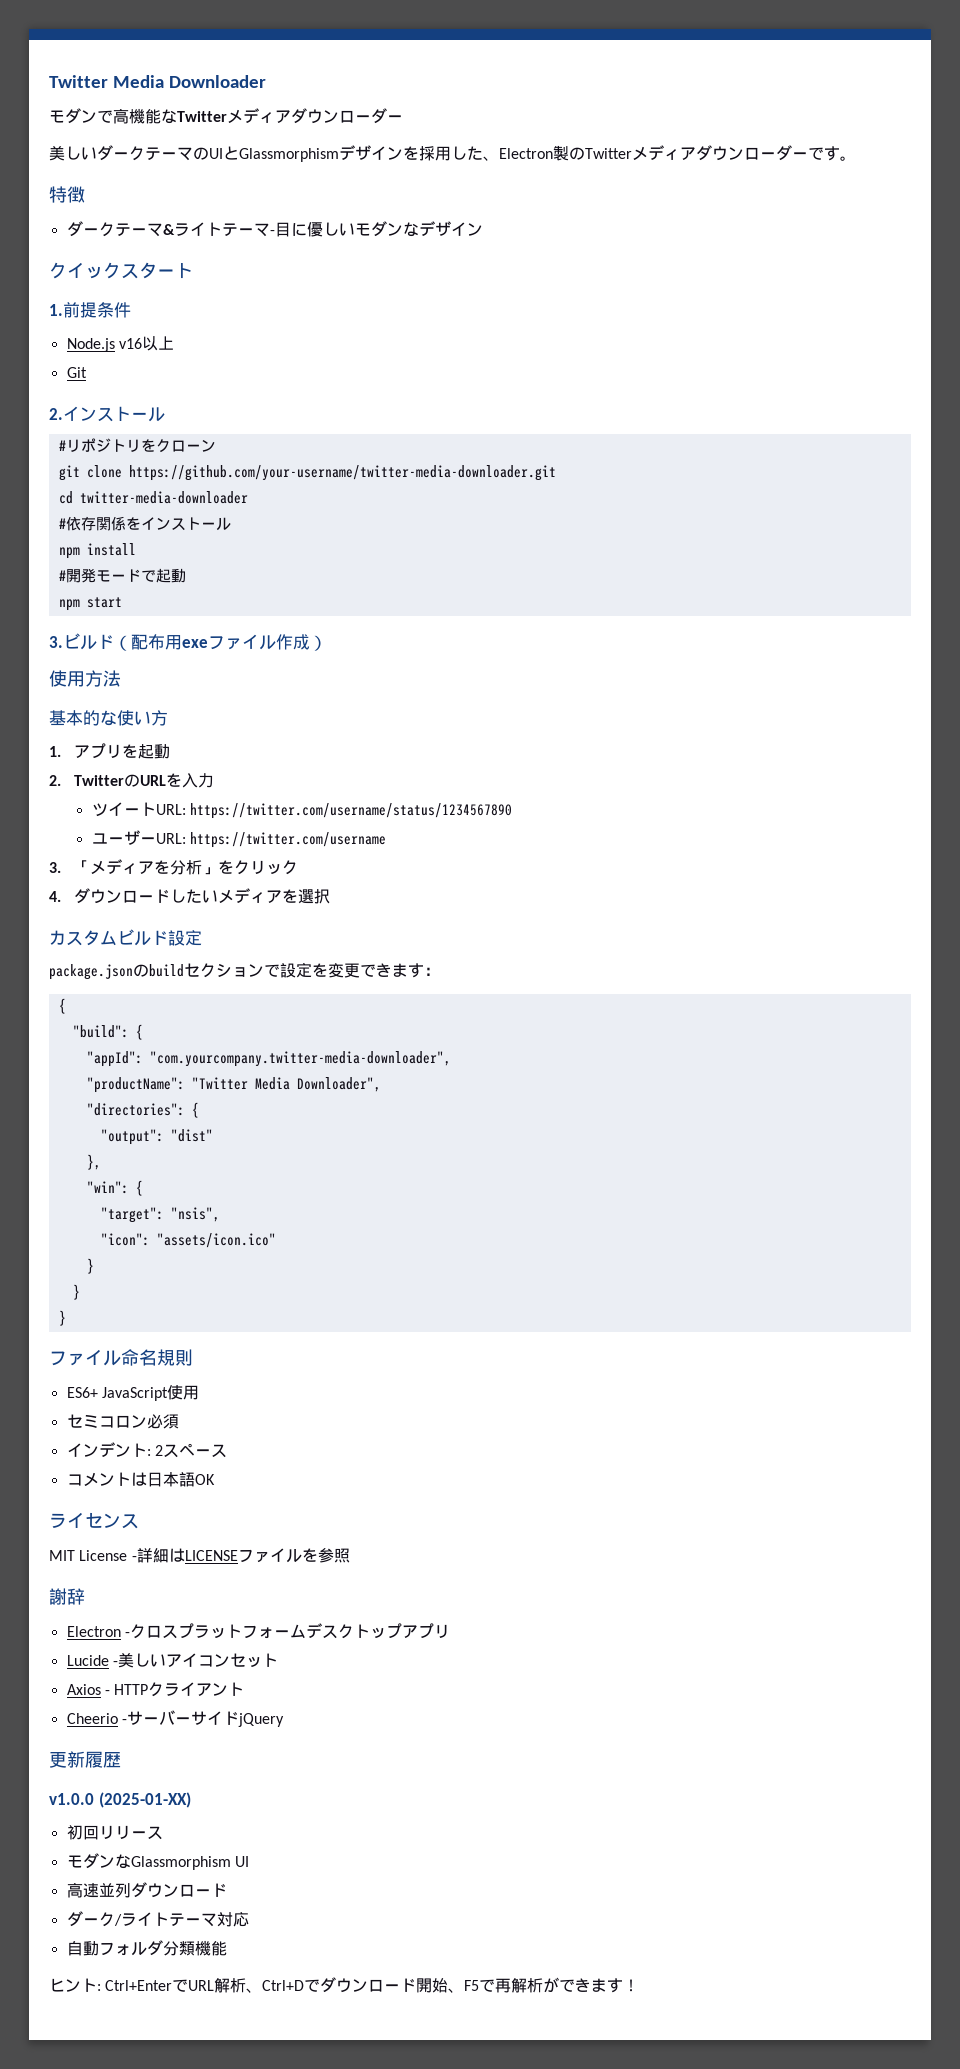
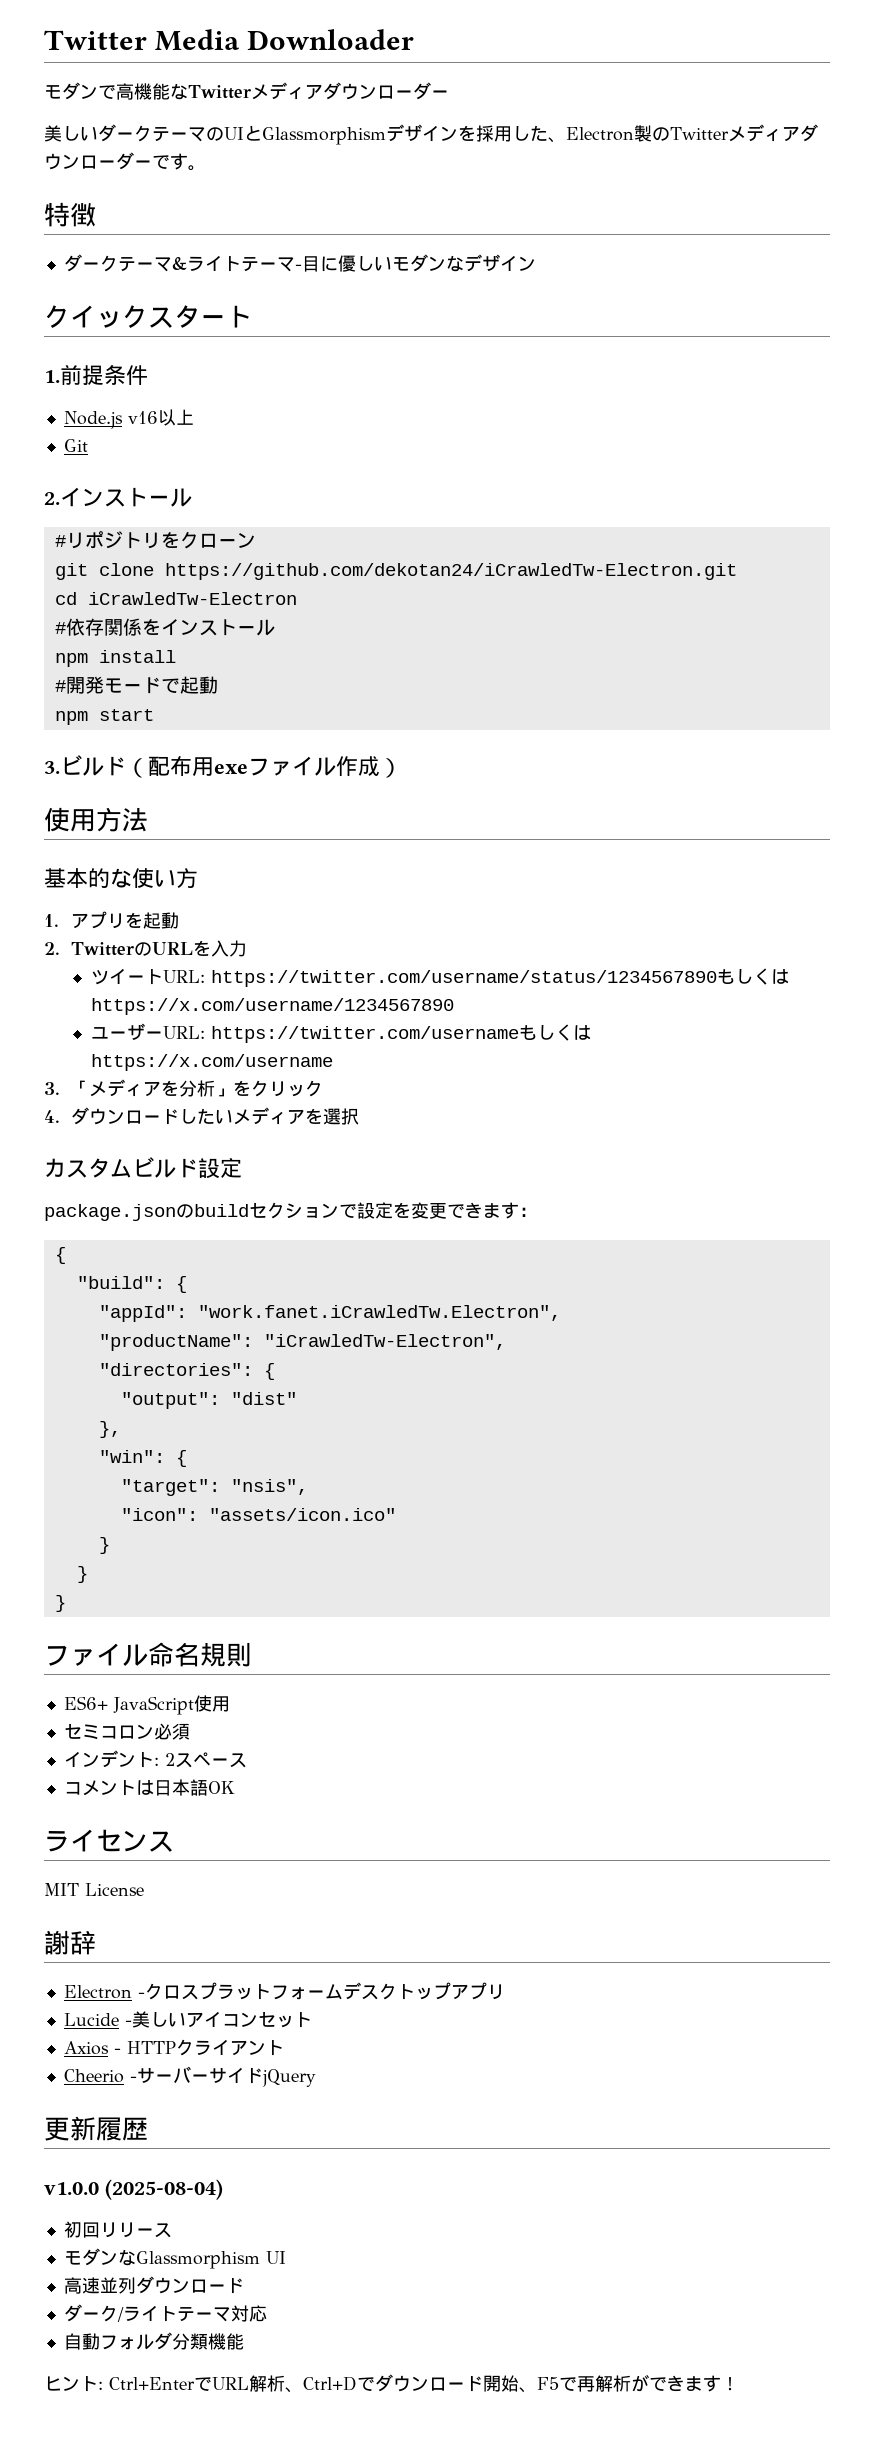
[128,465,556,481] https://github.com/your-username/twitter-media-downloader.git -> [164,563,737,580] https://github.com/dekotan24/iCrawledTw-Electron.git
[79,491,248,504] twitter-media-downloader -> [87,592,297,605] iCrawledTw-Electron
(512, 811) none -> [716,968,789,985] [90,998,454,1015] もしくはhttps://x.com/username/1234567890
(386, 840) none -> [518,1024,591,1041] [90,1054,333,1071] もしくはhttps://x.com/username
[149,1051,451,1067] "com.yourcompany.twitter-media-downloader", -> [197,1305,561,1321] "work.fanet.iCrawledTw.Electron",
[191,1077,381,1092] "Twitter Media Downloader", -> [263,1334,506,1350] "iCrawledTw-Electron",
[131,1548,350,1563] -詳細はLICENSEファイルを参照 -> (144, 1889) none
[98,1792,191,1808] (2025-01-XX) -> [105,2179,223,2200] (2025-08-04)

